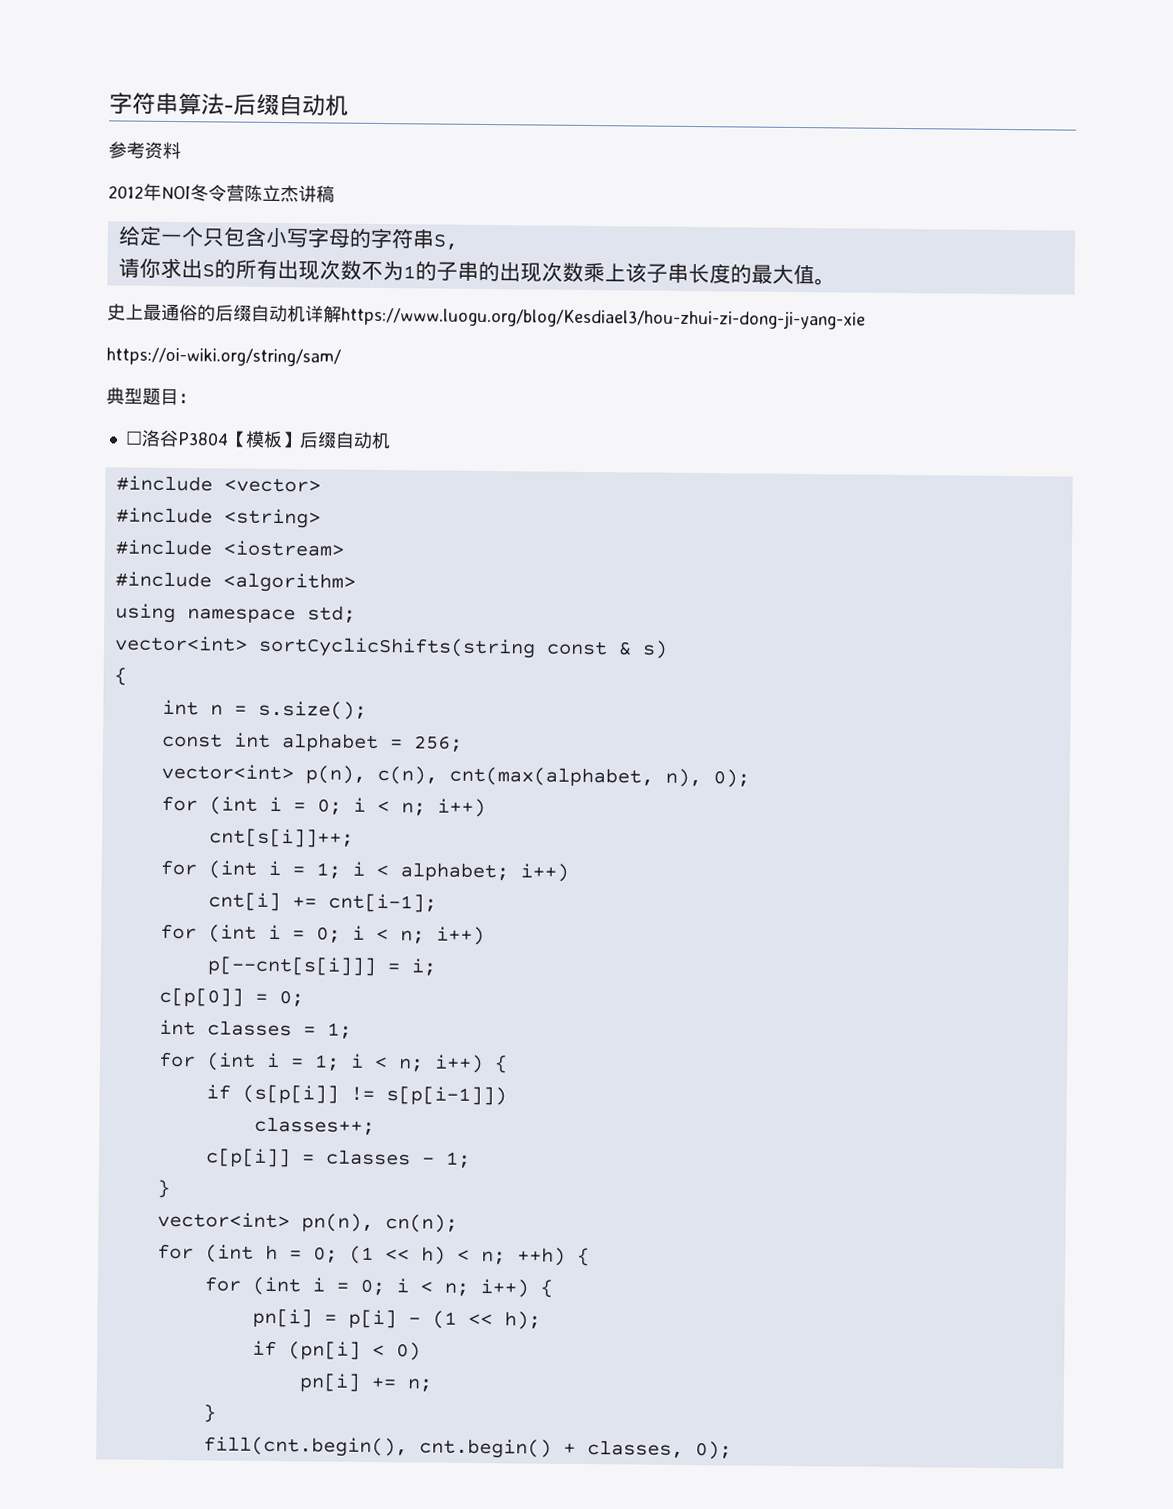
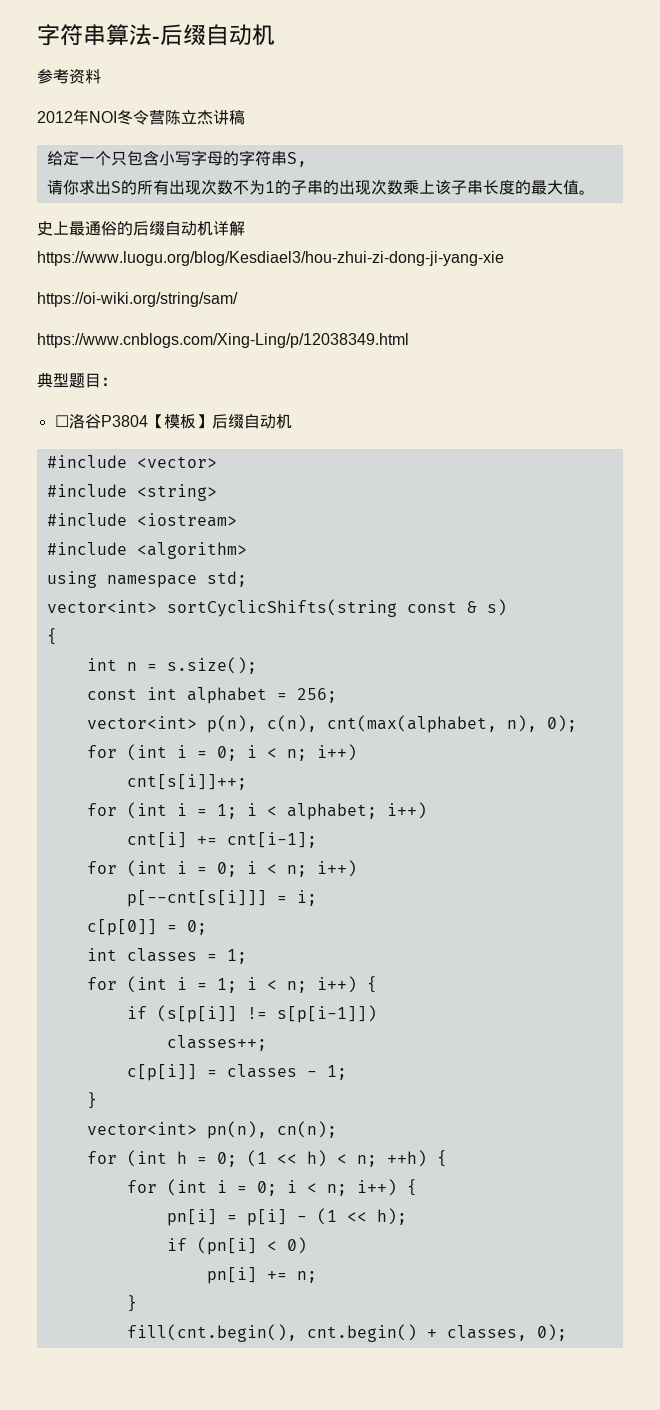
(341, 357) none -> [37,333,409,348] // https://www.cnblogs.com/Xing-Ling/p/12038349.html

